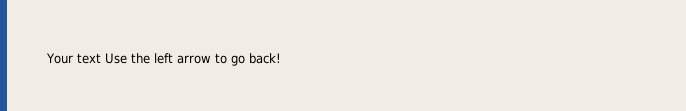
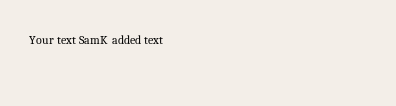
[104,53,281,66] Use the left arrow to go back! -> [79,35,163,44] SamK added text

